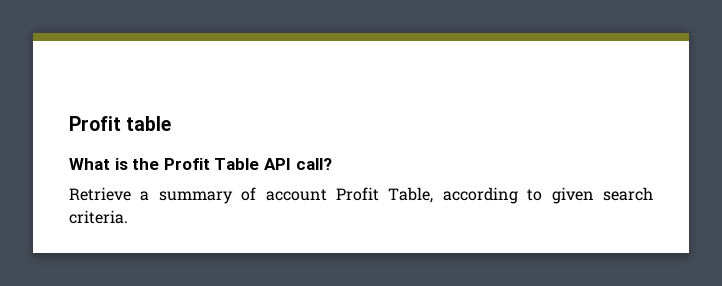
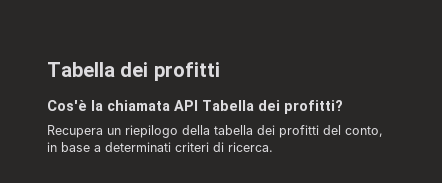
[69,116,172,131] [69,158,332,170] [69,187,654,204] [69,210,128,224] Profit table // What is the Profit Table API call? // Retrieve a summary of account Profit Table, according to given search criteria. -> [47,62,220,81] [47,100,343,114] [47,125,383,138] [47,142,273,152] Tabella dei profitti // Cos'è la chiamata API Tabella dei profitti? // Recupera un riepilogo della tabella dei profitti del conto, in base a determinati criteri di ricerca.

